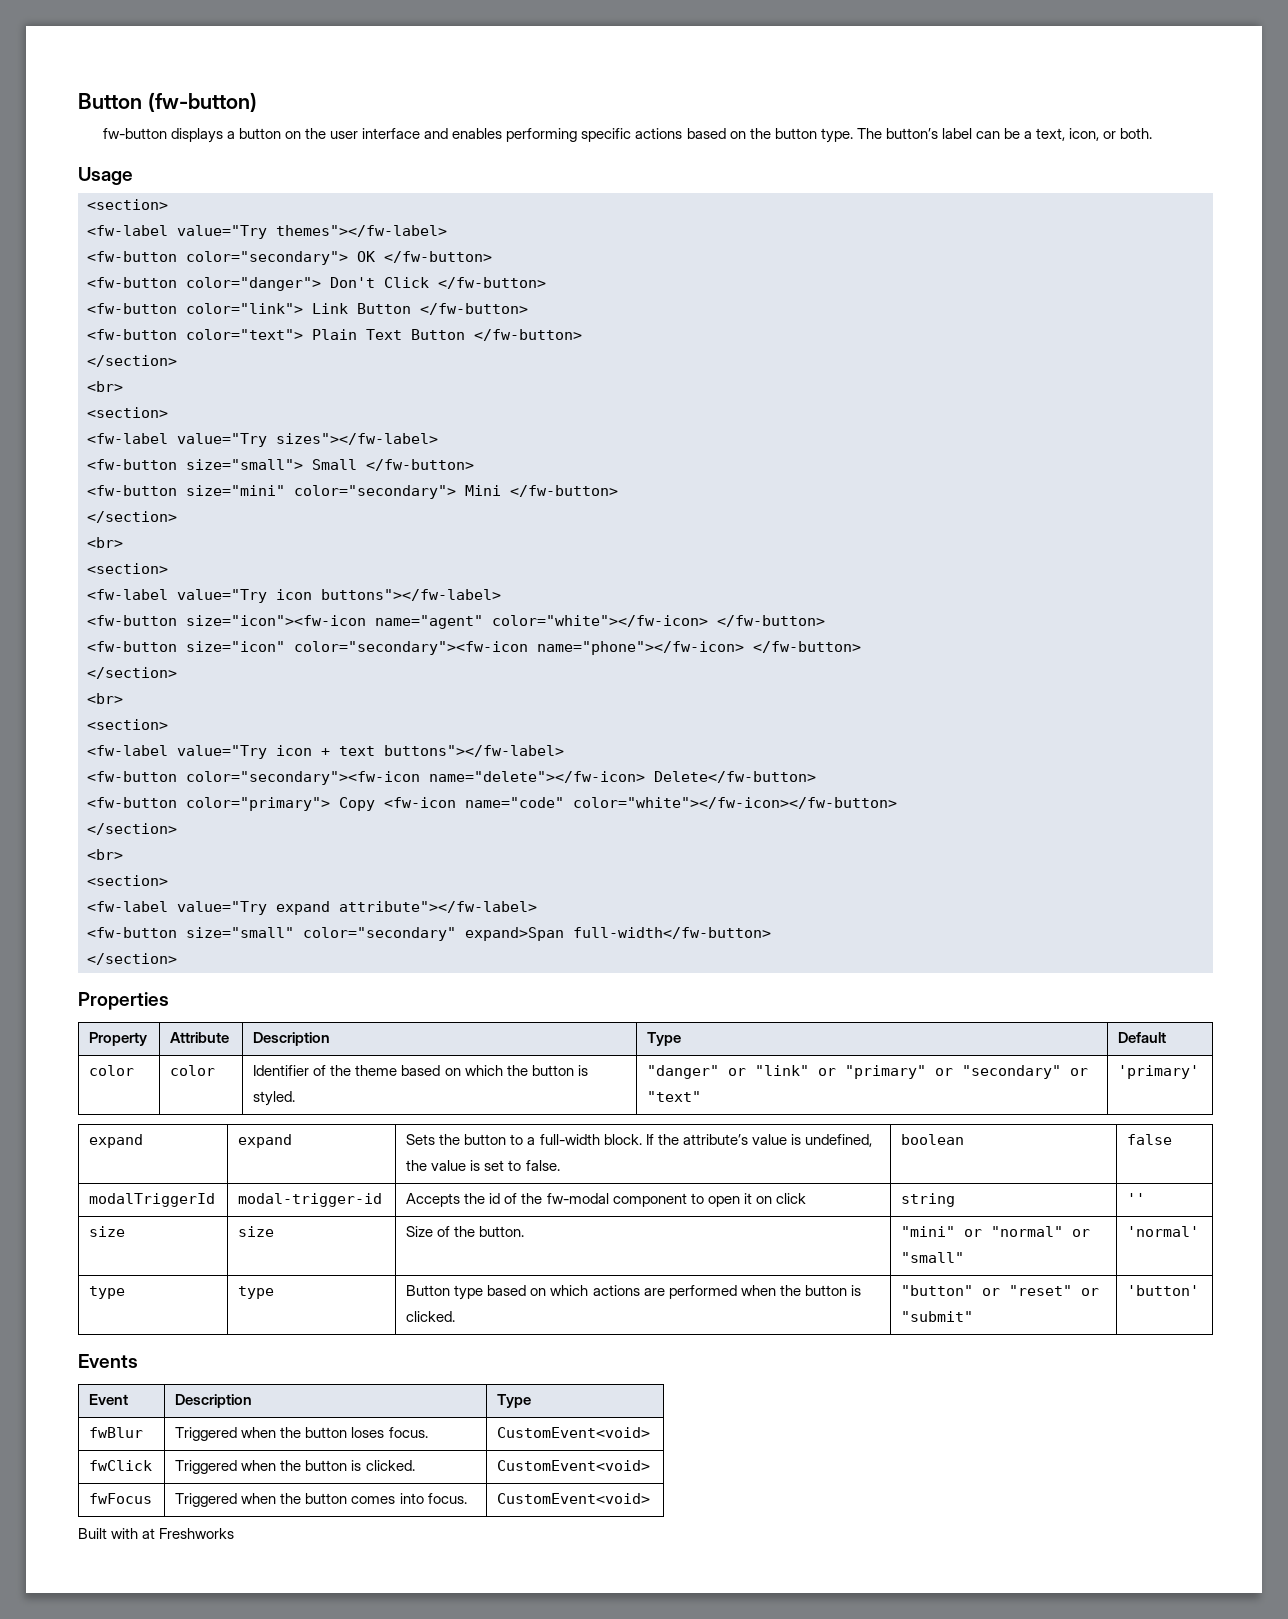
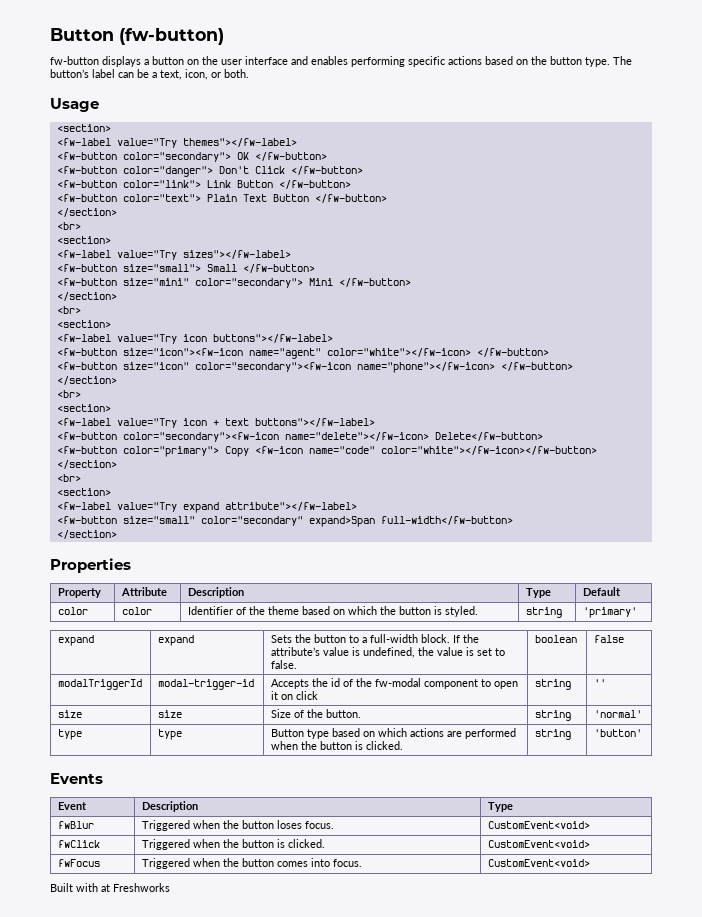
[647,1065,1089,1079] [647,1091,702,1102] "danger" or "link" or "primary" or "secondary" or "text" -> [525,607,562,618] string
[901,1226,1091,1237] [901,1252,965,1263] "mini" or "normal" or "small" -> [534,710,571,721] string
[901,1285,1100,1296] [901,1311,974,1322] "button" or "reset" or "submit" -> [534,729,571,740] string

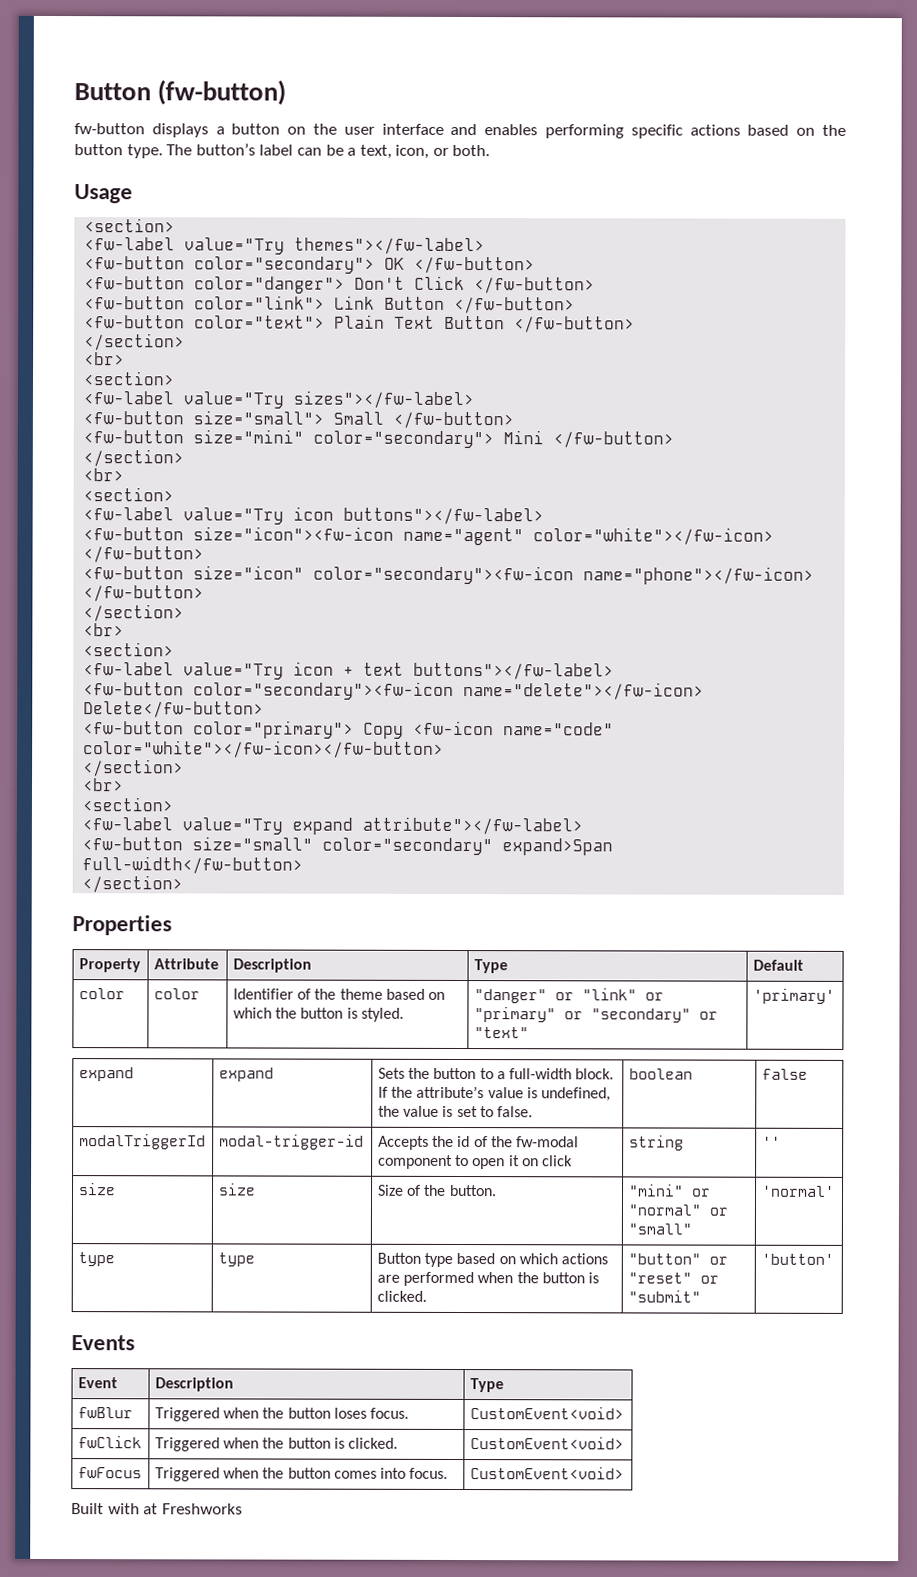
[525,607,562,618] string -> [473,988,664,1004] [473,1007,718,1023] [473,1027,529,1039] "danger" or "link" or "primary" or "secondary" or "text"
[534,710,571,721] string -> [628,1184,711,1197] [627,1204,728,1216] [627,1223,692,1235] "mini" or "normal" or "small"
[534,729,571,740] string -> [627,1253,728,1265] [627,1272,719,1284] [627,1290,701,1303] "button" or "reset" or "submit"

